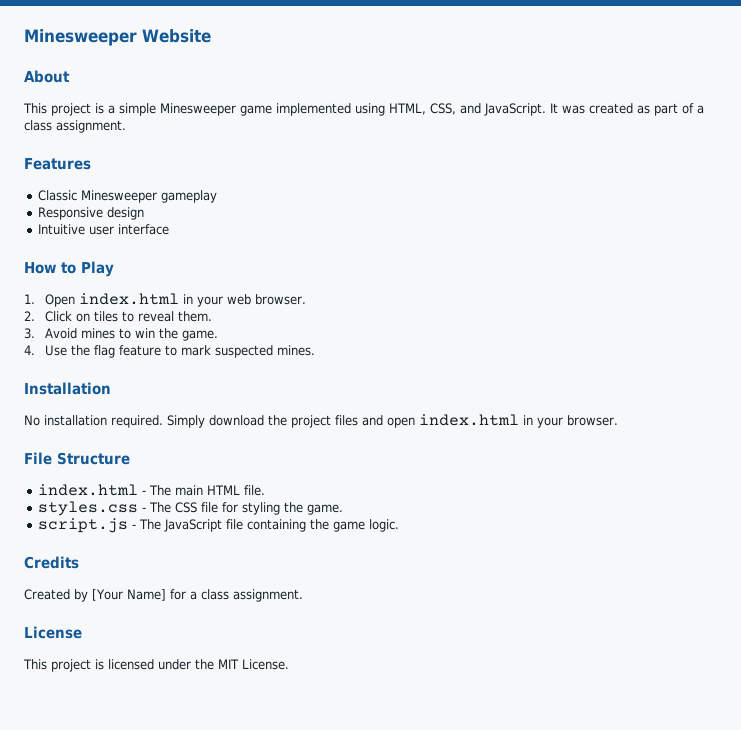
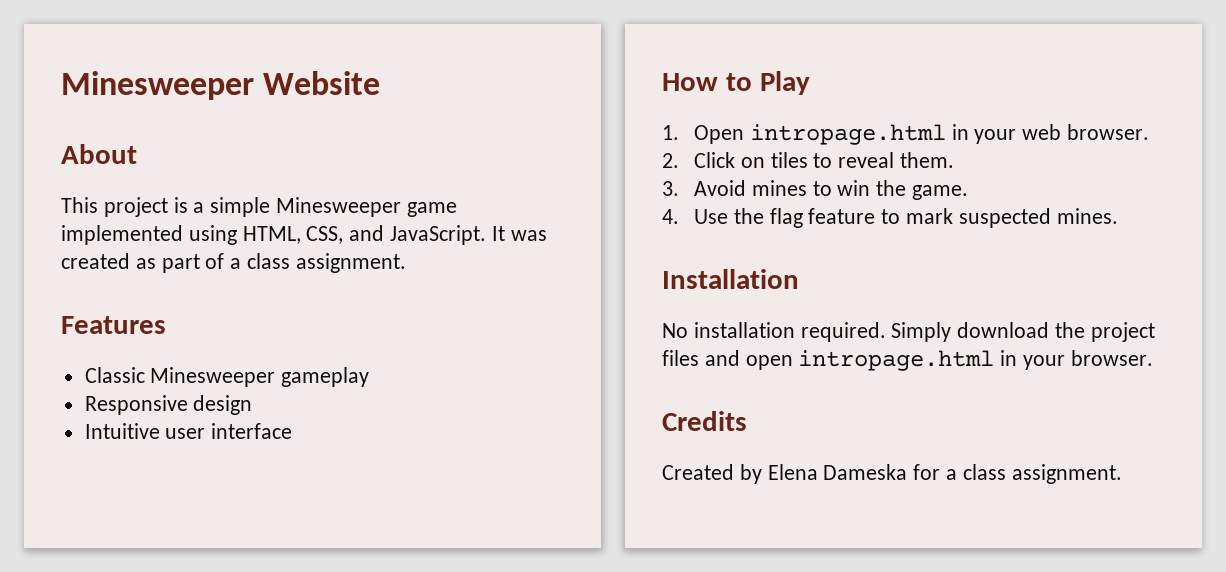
[78,293,179,305] index.html -> [749,124,946,145] intropage.html
[419,414,519,426] index.html -> [798,350,995,371] intropage.html
[24,452,130,465] [38,484,266,496] [38,501,344,516] [38,518,400,533] // File Structure // index.html - The main HTML file. // styles.css - The CSS file for styling the game. // script.js - The JavaScript file containing the game logic. -> (1153, 358) none
[92,589,166,601] [Your Name] -> [767,464,908,480] Elena Dameska
[24,626,82,639] [23,659,289,672] // License // This project is licensed under the MIT License. -> (1122, 474) none

